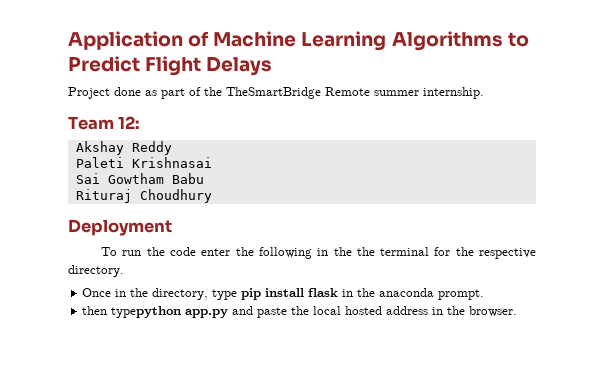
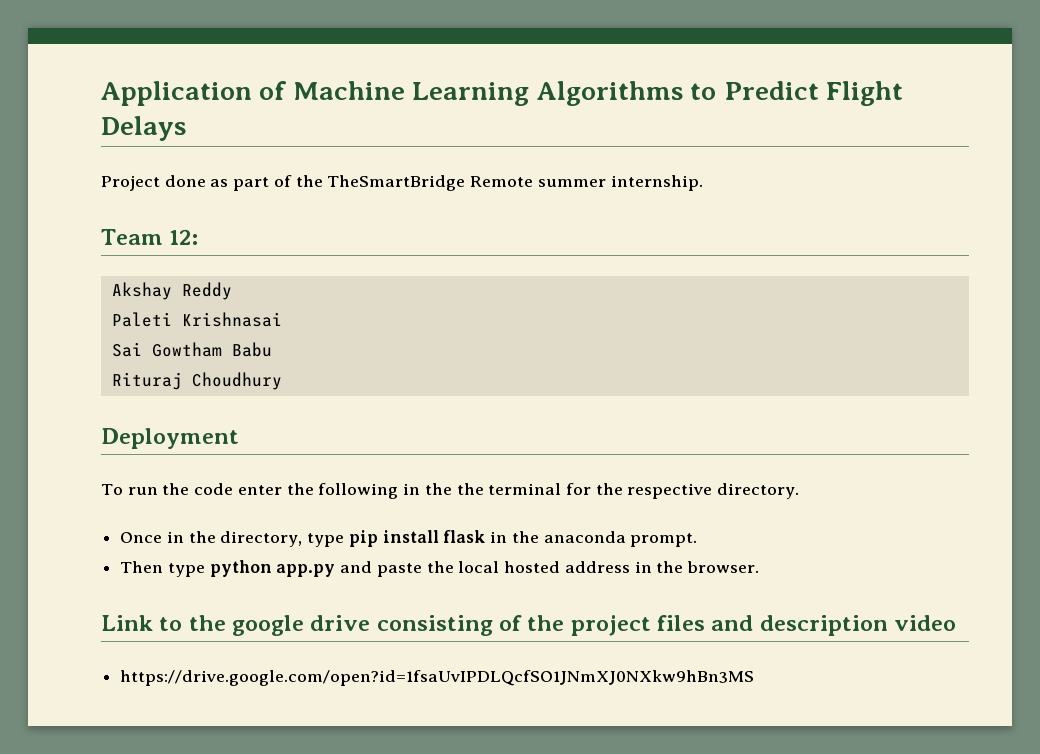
[82,306,182,318] then typepython -> [120,560,272,577] Then type python
(518, 311) none -> [101,615,957,636] [120,670,755,686] // Link to the google drive consisting of the project files and description video // https://drive.google.com/open?id=1fsaUvIPDLQcfSO1JNmXJ0NXkw9hBn3MS

